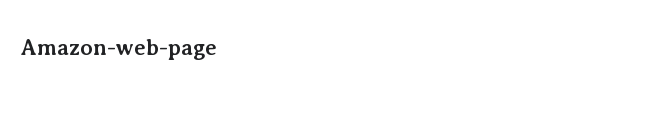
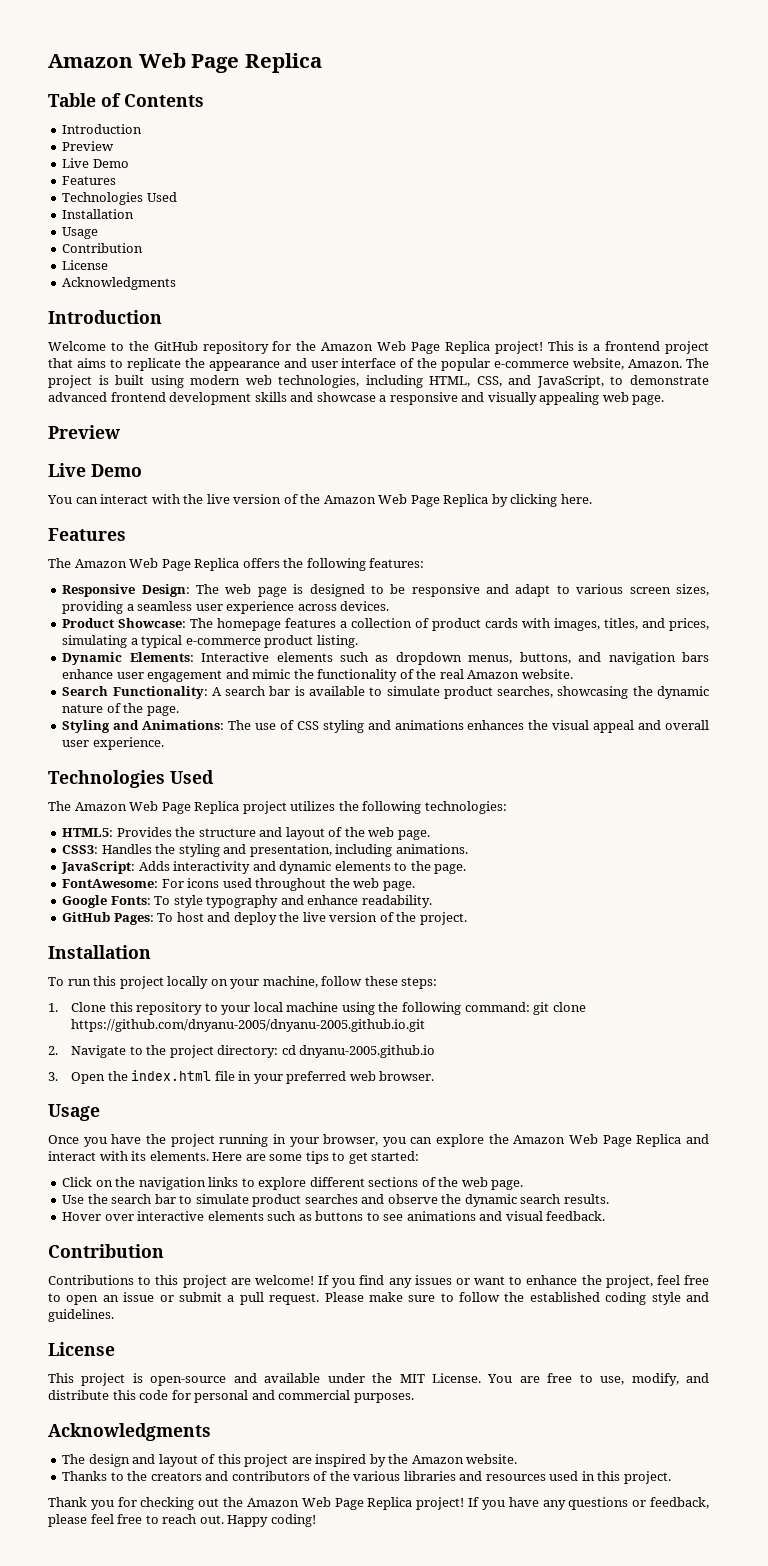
[21,39,217,60] Amazon-web-page -> [48,53,322,73] [48,93,204,107] [62,124,143,134] [62,141,115,151] [62,158,129,168] [62,176,117,185] [62,192,177,205] [62,209,135,219] [62,227,99,239] [62,243,144,253] [62,260,109,270] [62,277,177,290] [48,310,162,324] [48,341,709,354] [48,358,709,371] [48,375,710,388] [48,392,665,405] [48,425,120,439] [48,463,142,477] [47,494,592,507] [48,528,126,541] [48,558,425,571] [62,584,709,597] [62,601,390,614] [62,618,710,631] [62,635,358,648] [62,652,709,665] [62,669,573,682] [62,686,709,699] [62,703,179,716] [62,720,709,733] [62,737,164,750] [48,770,214,788] [48,801,507,814] [62,827,430,840] [62,844,468,857] [61,861,467,874] [62,878,415,891] [62,895,432,908] [62,912,467,925] [48,945,151,959] [48,976,438,989] [48,1002,586,1015] [71,1019,426,1032] [48,1045,436,1058] [48,1070,435,1084] [48,1104,100,1121] [48,1134,709,1147] [48,1151,420,1164] [62,1177,524,1190] [62,1194,609,1207] [62,1211,606,1221] [48,1244,164,1258] [48,1275,709,1288] [48,1292,710,1305] [48,1309,114,1322] [48,1342,115,1356] [48,1373,709,1386] [48,1390,414,1403] [48,1423,211,1441] [62,1454,518,1467] [62,1471,671,1484] [48,1497,710,1510] [48,1514,316,1527] Amazon Web Page Replica // Table of Contents // Introduction // Preview // Live Demo // Features // Technologies Used // Installation // Usage // Contribution // License // Acknowledgments // Introduction // Welcome to the GitHub repository for the Amazon Web Page Replica project! This is a frontend project that aims to replicate the appearance and user interface of the popular e-commerce website, Amazon. The project is built using modern web technologies, including HTML, CSS, and JavaScript, to demonstrate advanced frontend development skills and showcase a responsive and visually appealing web page. // Preview // Live Demo // You can interact with the live version of the Amazon Web Page Replica by clicking here. // Features // The Amazon Web Page Replica offers the following features: // Responsive Design: The web page is designed to be responsive and adapt to various screen sizes, providing a seamless user experience across devices. // Product Showcase: The homepage features a collection of product cards with images, titles, and prices, simulating a typical e-commerce product listing. // Dynamic Elements: Interactive elements such as dropdown menus, buttons, and navigation bars enhance user engagement and mimic the functionality of the real Amazon website. // Search Functionality: A search bar is available to simulate product searches, showcasing the dynamic nature of the page. // Styling and Animations: The use of CSS styling and animations enhances the visual appeal and overall user experience. // Technologies Used // The Amazon Web Page Replica project utilizes the following technologies: // HTML5: Provides the structure and layout of the web page. // CSS3: Handles the styling and presentation, including animations. // JavaScript: Adds interactivity and dynamic elements to the page. // FontAwesome: For icons used throughout the web page. // Google Fonts: To style typography and enhance readability. // GitHub Pages: To host and deploy the live version of the project. // Installation // To run this project locally on your machine, follow these steps: // 1. Clone this repository to your local machine using the following command: git clone https://github.com/dnyanu-2005/dnyanu-2005.github.io.git // 2. Navigate to the project directory: cd dnyanu-2005.github.io // 3. Open the index.html file in your preferred web browser. // Usage // Once you have the project running in your browser, you can explore the Amazon Web Page Replica and interact with its elements. Here are some tips to get started: // Click on the navigation links to explore different sections of the web page. // Use the search bar to simulate product searches and observe the dynamic search results. // Hover over interactive elements such as buttons to see animations and visual feedback. // Contribution // Contributions to this project are welcome! If you find any issues or want to enhance the project, feel free to open an issue or submit a pull request. Please make sure to follow the established coding style and guidelines. // License // This project is open-source and available under the MIT License. You are free to use, modify, and distribute this code for personal and commercial purposes. // Acknowledgments // The design and layout of this project are inspired by the Amazon website. // Thanks to the creators and contributors of the various libraries and resources used in this project. // Thank you for checking out the Amazon Web Page Replica project! If you have any questions or feedback, please feel free to reach out. Happy coding!

